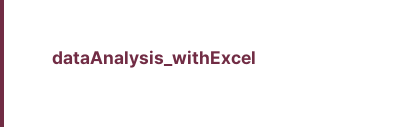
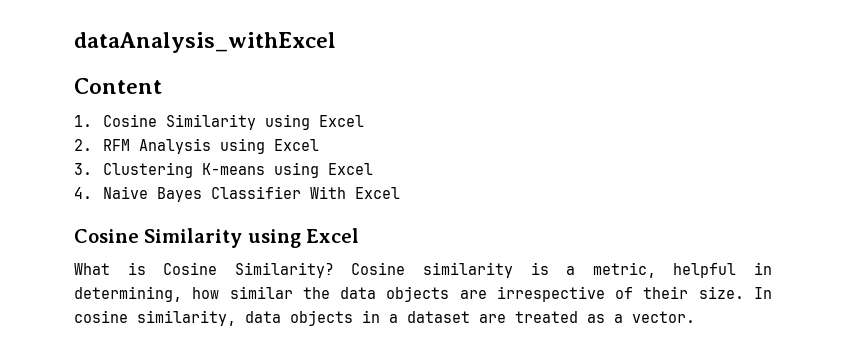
(256, 59) none -> [74,78,162,94] [74,114,364,130] [74,138,319,154] [74,162,373,178] [74,186,400,202] [74,228,360,248] [74,262,773,278] [74,286,772,302] [74,310,695,326] // Content // 1. Cosine Similarity using Excel // 2. RFM Analysis using Excel // 3. Clustering K-means using Excel // 4. Naive Bayes Classifier With Excel // Cosine Similarity using Excel // What is Cosine Similarity? Cosine similarity is a metric, helpful in determining, how similar the data objects are irrespective of their size. In cosine similarity, data objects in a dataset are treated as a vector.

